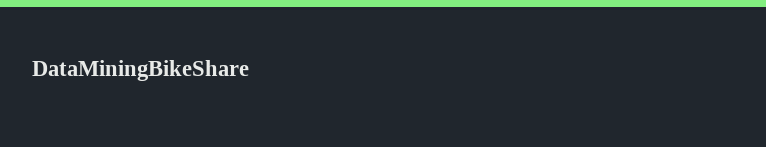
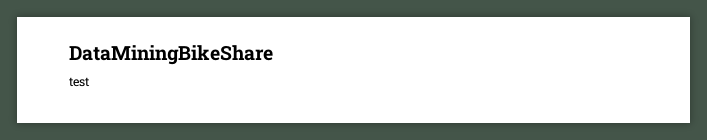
(249, 70) none -> [69,77,90,87] // test

